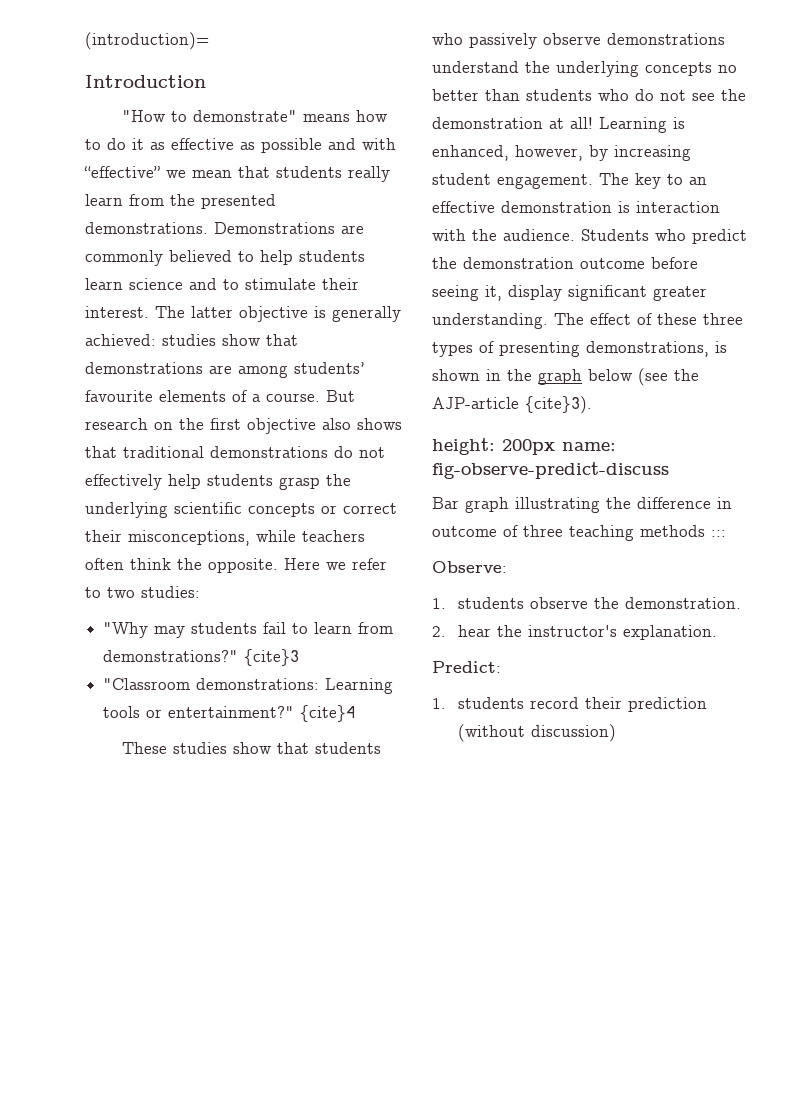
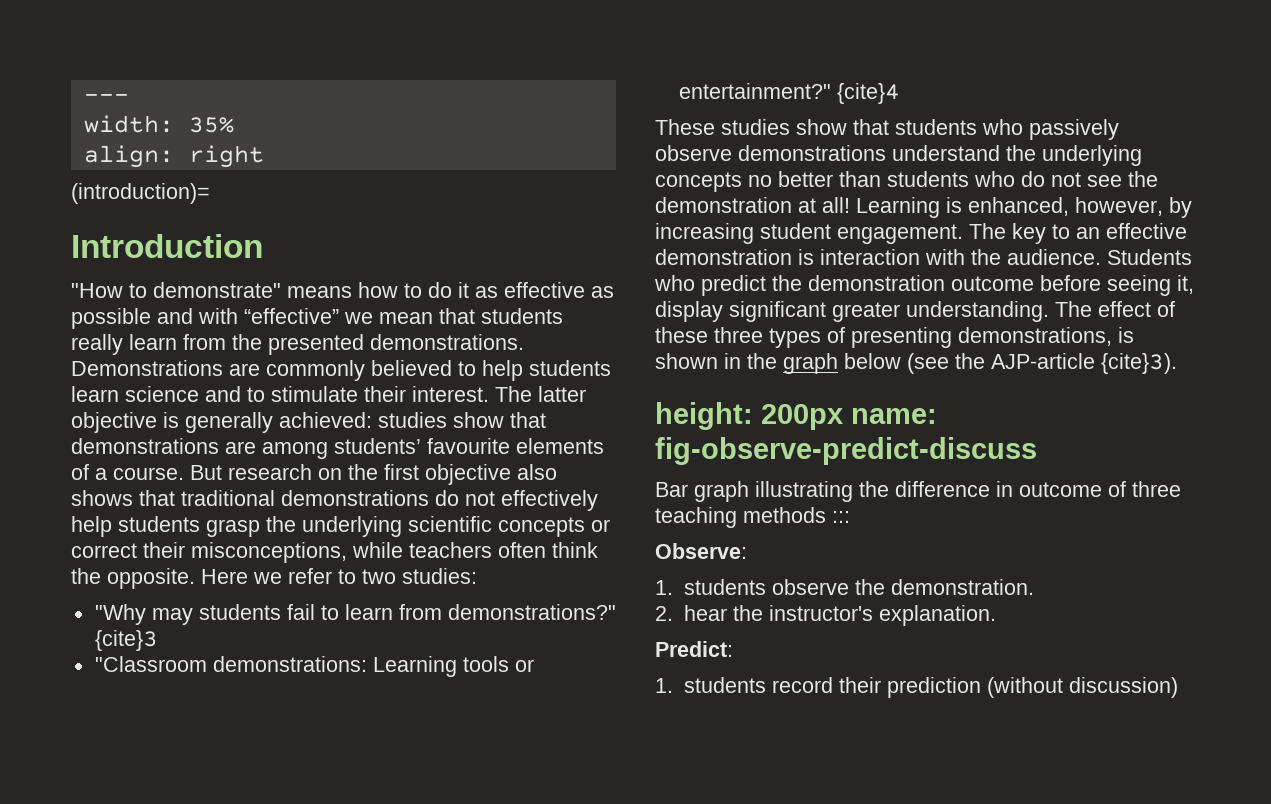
(85, 41) none -> [83,94,129,102] [83,115,234,133] [83,145,264,168] --- // width: 35% // align: right //

